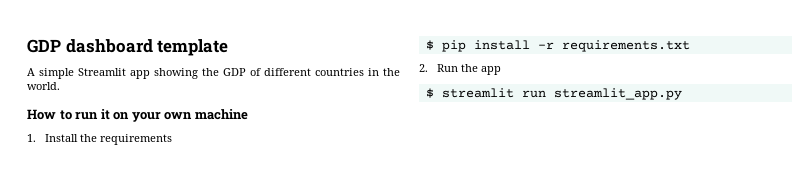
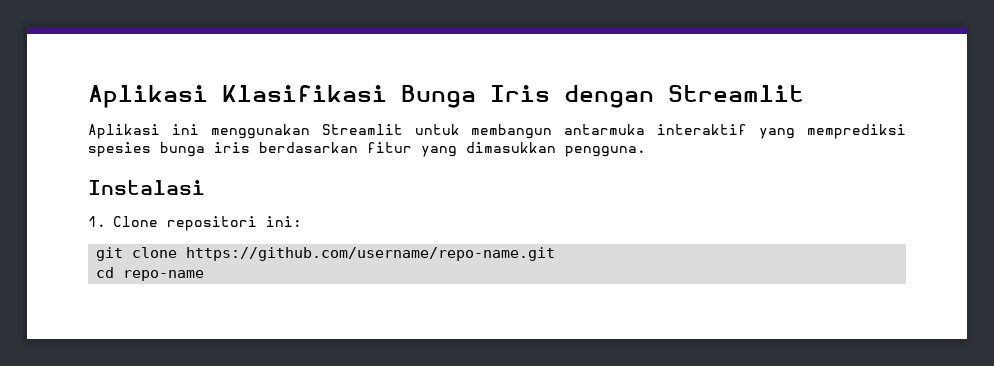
[27,39,229,56] [27,68,400,79] [27,82,60,90] [27,109,248,122] [27,134,173,145] [425,40,690,52] [419,64,502,75] [425,88,682,100] GDP dashboard template // A simple Streamlit app showing the GDP of different countries in the world. // How to run it on your own machine // 1. Install the requirements // $ pip install -r requirements.txt // 2. Run the app // $ streamlit run streamlit_app.py -> [88,85,804,108] [88,124,907,139] [88,142,646,157] [88,180,205,195] [88,216,302,231] [96,247,556,261] [96,267,205,281] Aplikasi Klasifikasi Bunga Iris dengan Streamlit // Aplikasi ini menggunakan Streamlit untuk membangun antarmuka interaktif yang memprediksi spesies bunga iris berdasarkan fitur yang dimasukkan pengguna. // Instalasi // 1. Clone repositori ini: // git clone https://github.com/username/repo-name.git // cd repo-name

